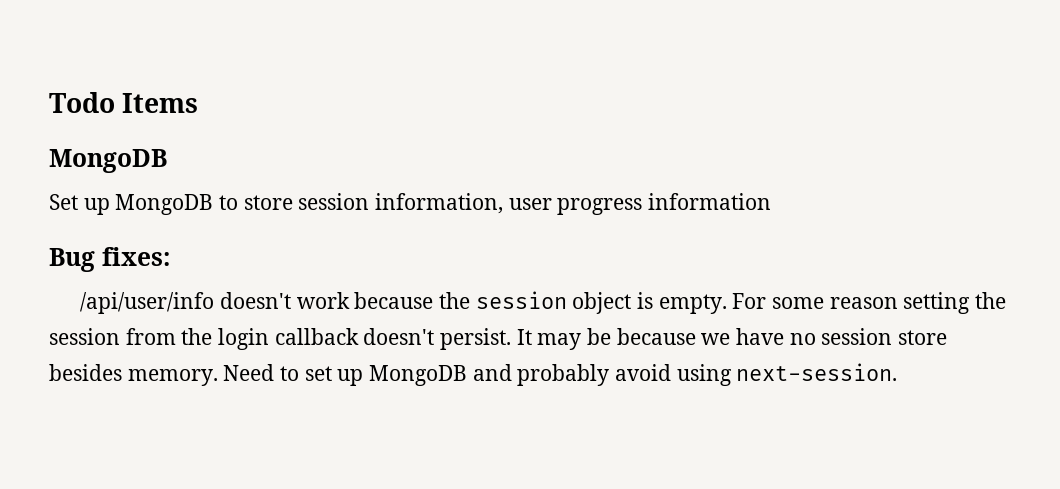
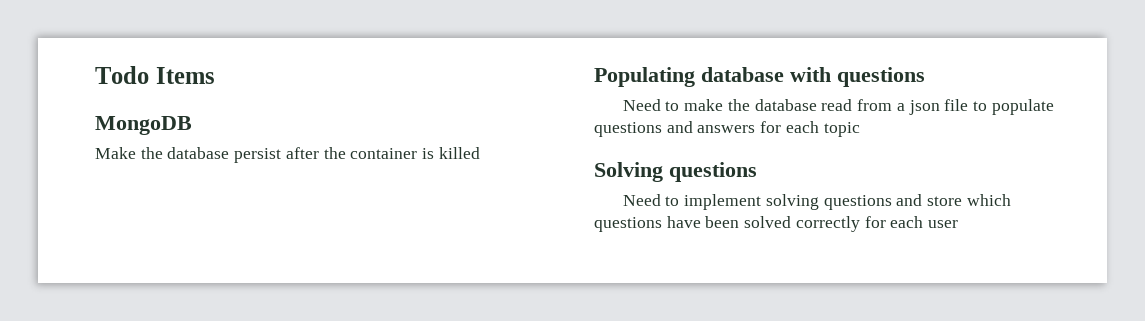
[49,193,772,215] [49,247,170,272] [80,291,1006,314] [49,328,948,350] [49,363,898,386] Set up MongoDB to store session information, user progress information // Bug fixes: // /api/user/info doesn't work because the session object is empty. For some reason setting the session from the login callback doesn't persist. It may be because we have no session store besides memory. Need to set up MongoDB and probably avoid using next-session. -> [95,147,480,163] [594,67,925,87] [622,99,1054,115] [594,121,860,137] [594,162,757,182] [622,194,1011,210] [594,216,959,232] Make the database persist after the container is killed // Populating database with questions // Need to make the database read from a json file to populate questions and answers for each topic // Solving questions // Need to implement solving questions and store which questions have been solved correctly for each user

